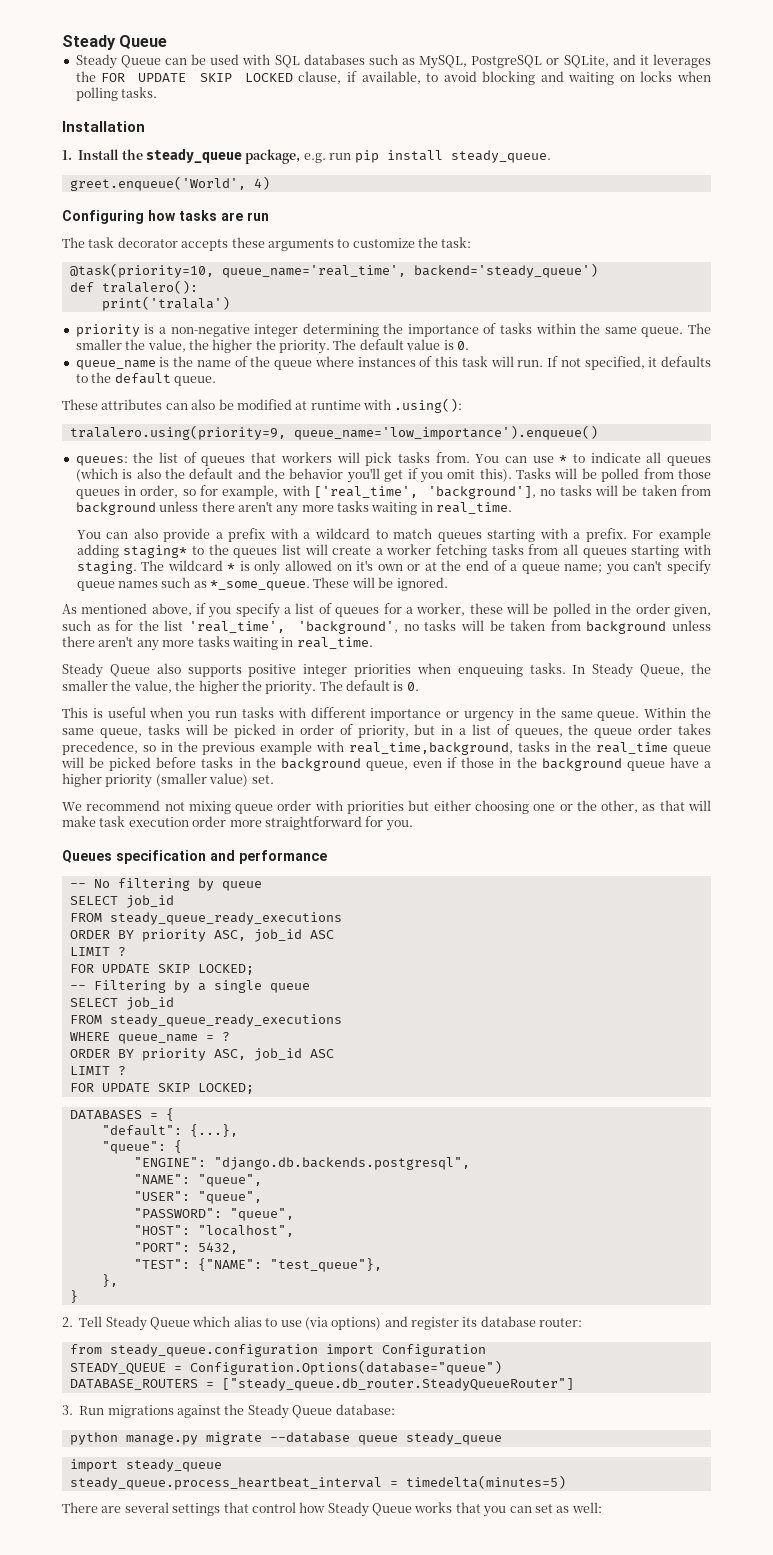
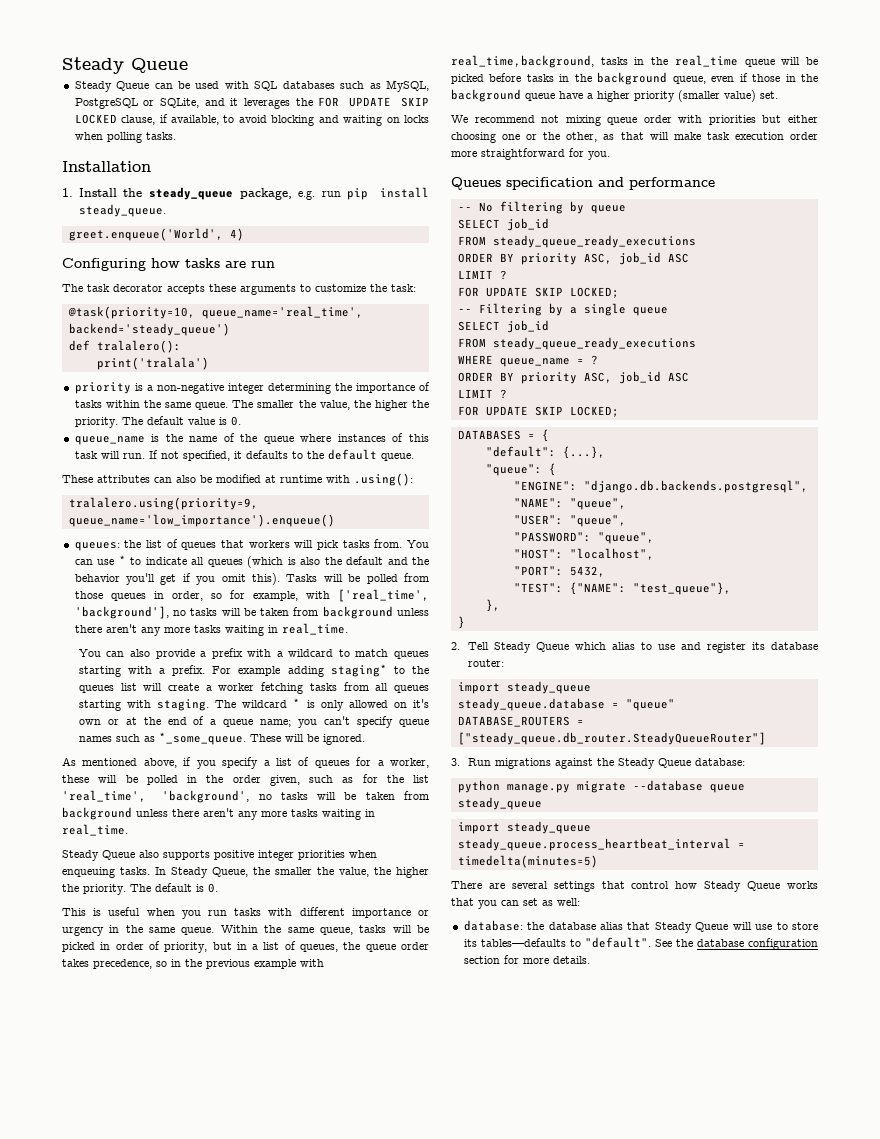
[304,1317,382,1330] (via options) -> (675, 647) none
[69,1344,486,1357] [69,1360,502,1375] from steady_queue.configuration import Configuration // STEADY_QUEUE = Configuration.Options(database="queue") -> [457,681,591,694] [457,698,675,711] import steady_queue // steady_queue.database = "queue"
(602, 1507) none -> [463,920,818,933] [463,937,818,950] [463,955,590,964] // database: the database alias that Steady Queue will use to store its tables—defaults to "default". See the database configuration section for more details.

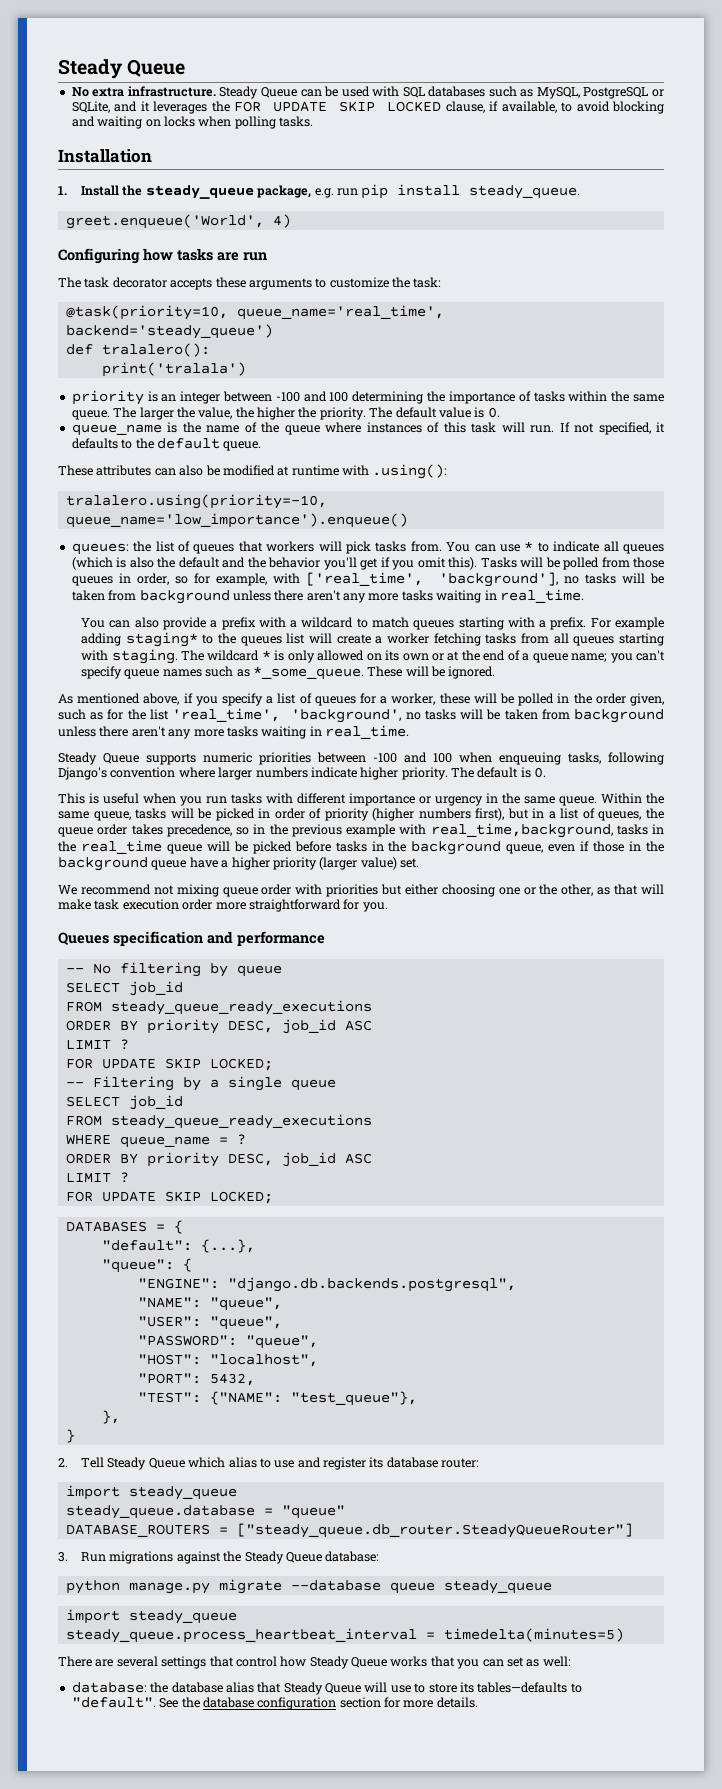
(188, 65) none -> [71,86,216,97] No extra infrastructure.
[146,383,264,394] a non-negative integer -> [161,391,349,404] an integer between -100 and 100
[257,400,295,408] smaller -> [139,407,174,420] larger
[68,497,258,510] tralalero.using(priority=9, -> [65,494,327,509] tralalero.using(priority=-10,
[412,699,429,708] it's -> [385,650,400,661] its
[139,850,377,861] [62,867,429,878] [62,884,79,892] also supports positive integer priorities when enqueuing tasks. In Steady Queue, the smaller the value, the higher the -> [146,752,664,765] [58,767,399,780] supports numeric priorities between -100 and 100 when enqueuing tasks, following Django's convention where larger numbers indicate higher
[164,942,208,953] priority, -> [324,808,505,821] priority (higher numbers first),
[678,90,720,102] (smaller -> [319,857,358,870] (larger
[583,253,612,264] ASC, -> [227,1020,273,1033] DESC,
[583,372,612,383] ASC, -> [227,1153,273,1166] DESC,

